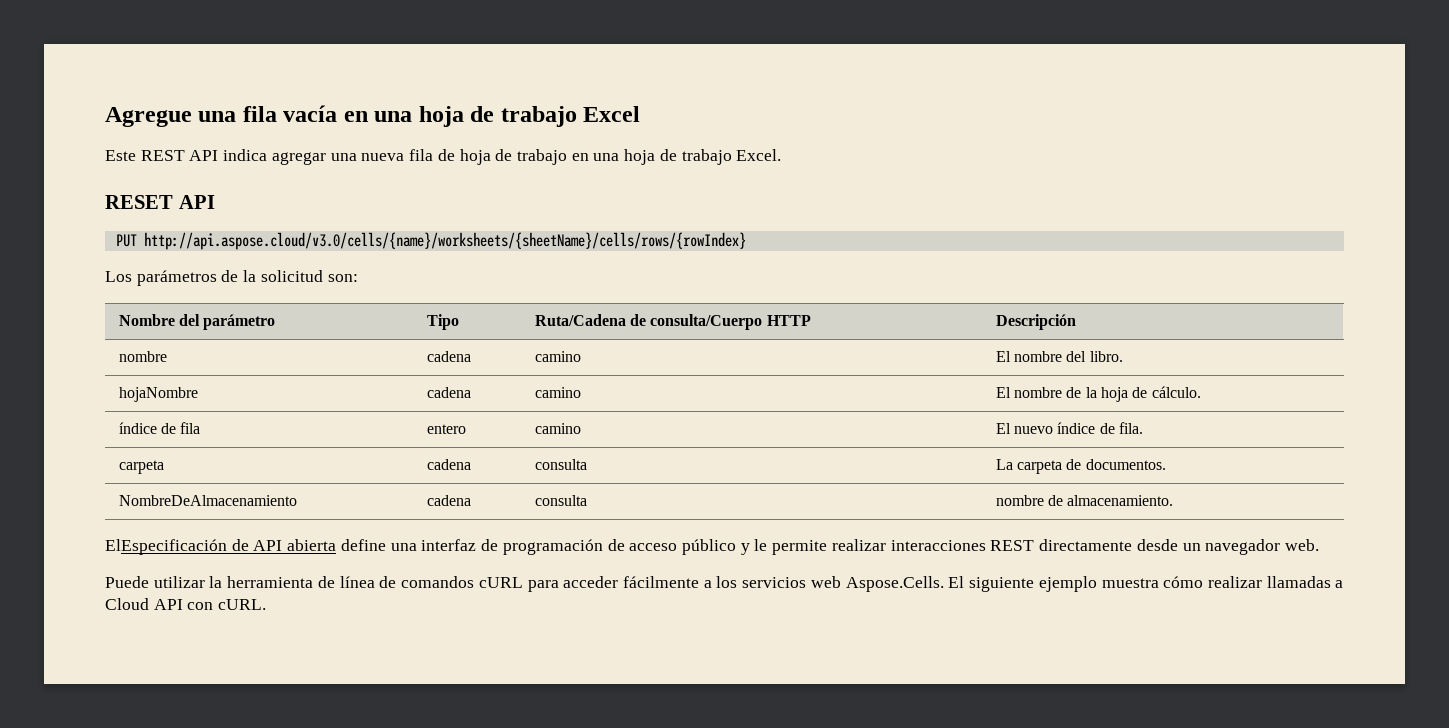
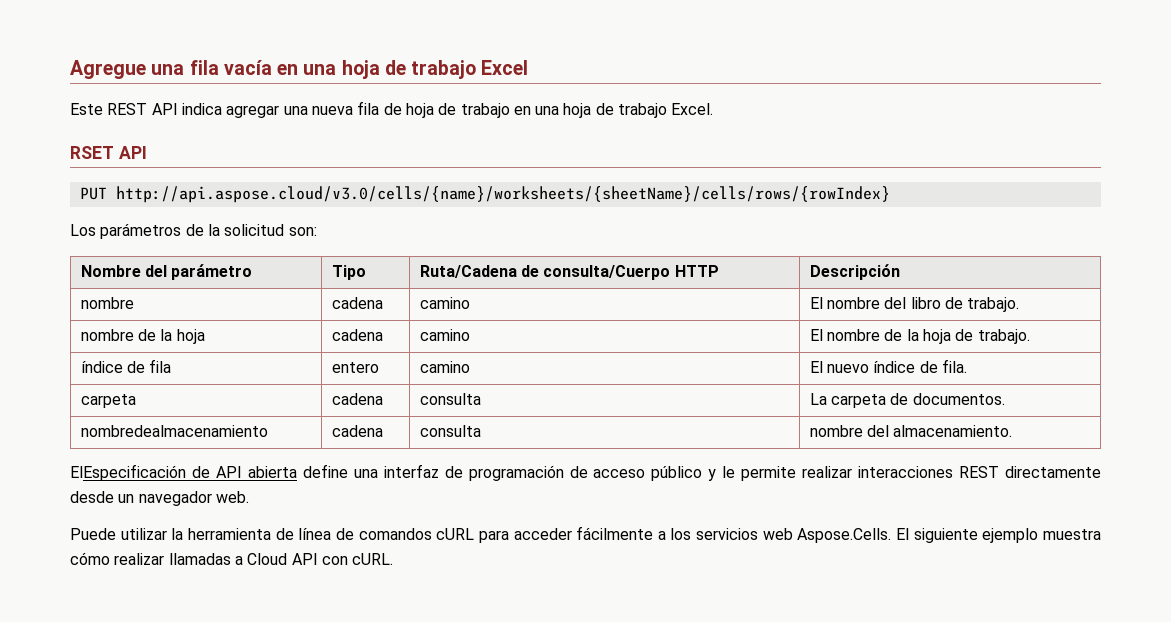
[105,195,173,209] RESET -> [70,146,114,159] RSET
[1089,351,1123,362] [118,387,198,402] libro. // hojaNombre -> [910,297,1020,312] [80,329,205,344] libro de trabajo. // nombre de la hoja
[1151,386,1201,398] cálculo. -> [977,329,1030,344] trabajo.
[118,495,297,506] NombreDeAlmacenamiento -> [80,425,268,437] nombredealmacenamiento
[1047,495,1063,506] de -> [866,425,889,437] del

